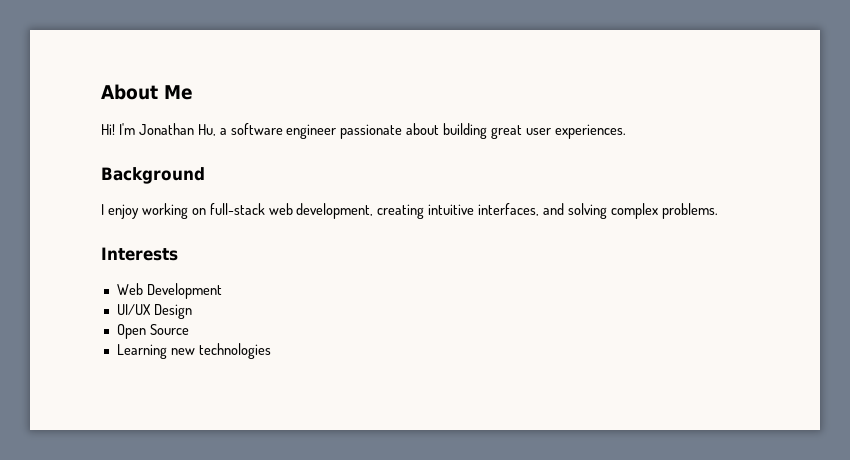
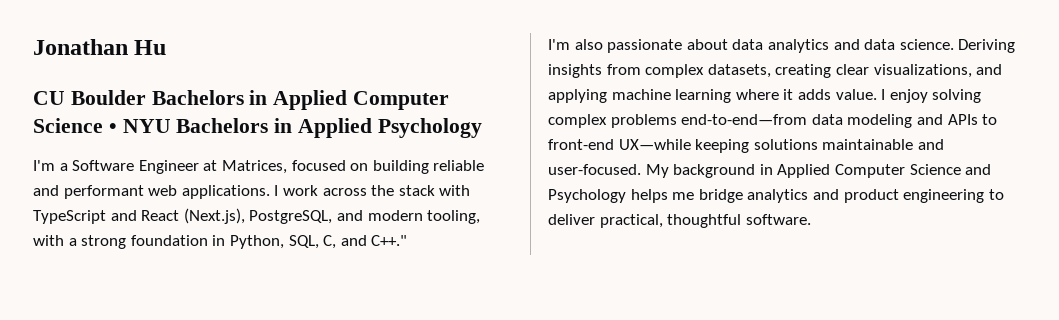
[101,84,193,100] [101,123,626,139] [101,167,205,184] [101,203,718,219] [101,247,178,261] [116,283,222,299] [116,304,192,319] [116,324,189,339] [116,343,271,359] About Me // Hi! I'm Jonathan Hu, a software engineer passionate about building great user experiences. // Background // I enjoy working on full-stack web development, creating intuitive interfaces, and solving complex problems. // Interests // Web Development // UI/UX Design // Open Source // Learning new technologies -> [33,39,167,55] [33,90,450,110] [33,118,482,138] [33,160,485,174] [33,185,471,199] [33,208,481,224] [33,235,408,249] [548,39,1016,53] [548,64,1003,78] [548,89,982,103] [548,114,998,128] [548,139,944,153] [548,164,992,178] [548,189,1004,203] [548,214,811,228] Jonathan Hu // CU Boulder Bachelors in Applied Computer Science • NYU Bachelors in Applied Psychology // I'm a Software Engineer at Matrices, focused on building reliable and performant web applications. I work across the stack with TypeScript and React (Next.js), PostgreSQL, and modern tooling, with a strong foundation in Python, SQL, C, and C++." // I'm also passionate about data analytics and data science. Deriving insights from complex datasets, creating clear visualizations, and applying machine learning where it adds value. I enjoy solving complex problems end-to-end—from data modeling and APIs to front-end UX—while keeping solutions maintainable and user-focused. My background in Applied Computer Science and Psychology helps me bridge analytics and product engineering to deliver practical, thoughtful software.

